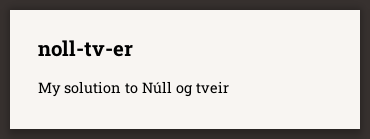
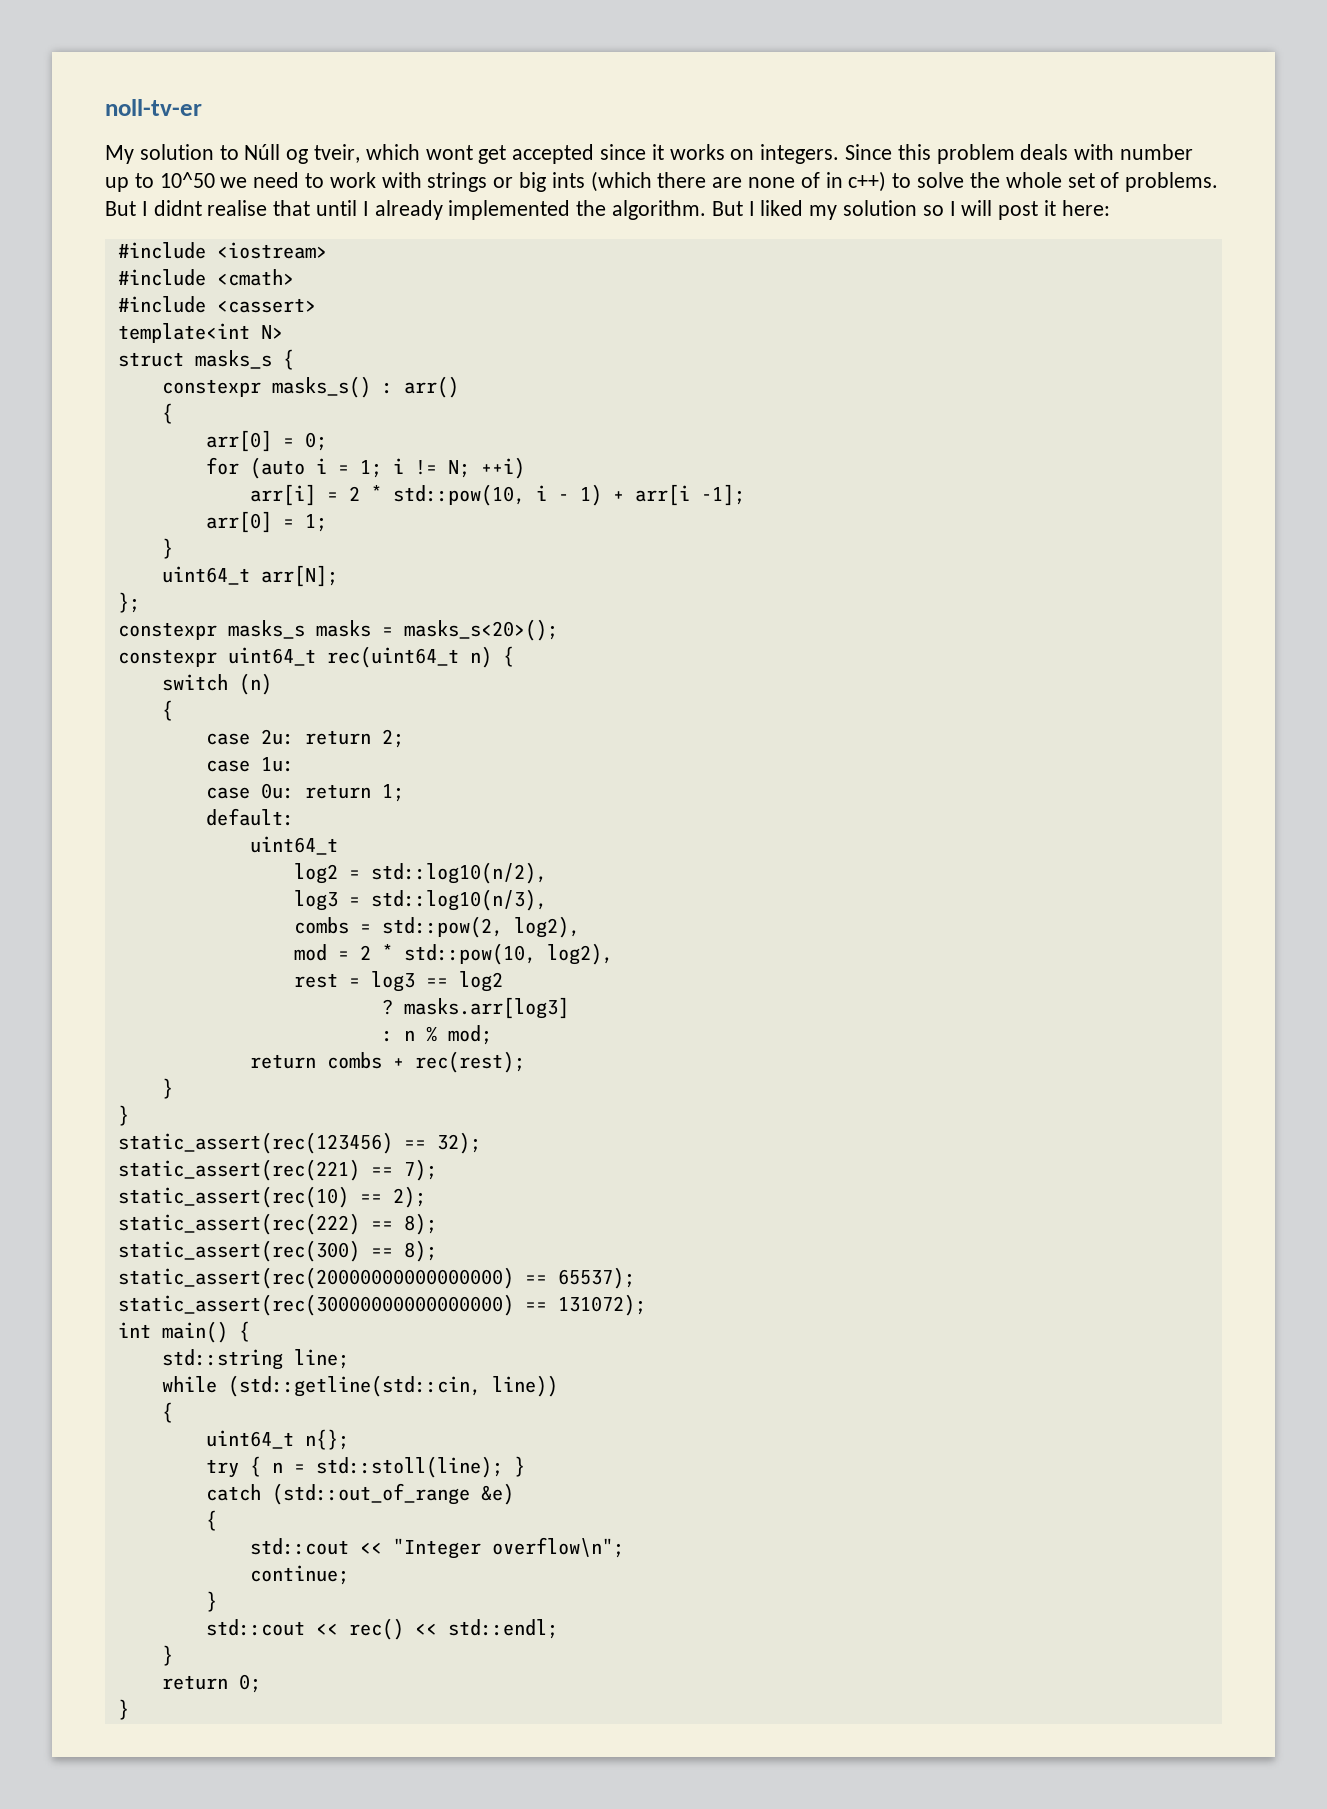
[196,81,229,94] tveir -> [314,144,1194,164] [105,171,1219,192] [105,200,1110,220] [117,242,327,259] [117,269,294,286] [117,296,316,313] [117,323,283,343] [117,349,294,370] [161,376,459,398] [161,403,173,424] [205,430,327,452] [205,457,525,479] [249,484,745,506] [205,511,327,533] [161,538,173,559] [161,565,338,587] [117,592,140,613] [117,619,558,641] [117,646,514,668] [161,673,272,695] [161,700,173,721] [205,729,404,748] [205,757,294,772] [205,783,404,802] [205,808,294,826] [249,836,338,855] [293,862,547,884] [293,889,547,911] [293,916,580,938] [293,943,613,965] [293,971,503,992] [381,997,569,1019] [381,1025,492,1045] [249,1051,525,1073] [161,1078,173,1099] [117,1105,129,1126] [117,1132,481,1154] [117,1159,437,1181] [117,1186,426,1208] [117,1213,437,1235] [117,1240,437,1262] [117,1267,635,1289] [117,1294,646,1316] [117,1321,250,1343] [161,1349,349,1370] [161,1375,558,1397] [161,1402,173,1423] [205,1429,349,1450] [205,1456,525,1478] [205,1483,514,1505] [205,1510,217,1531] [249,1537,624,1559] [249,1565,349,1585] [205,1591,217,1612] [205,1618,558,1640] [161,1645,173,1666] [161,1674,261,1693] [117,1699,129,1720] tveir, which wont get accepted since it works on integers. Since this problem deals with number up to 10^50 we need to work with strings or big ints (which there are none of in c++) to solve the whole set of problems. But I didnt realise that until I already implemented the algorithm. But I liked my solution so I will post it here: // #include <iostream> // #include <cmath> // #include <cassert> // template<int N> // struct masks_s { // constexpr masks_s() : arr() // { // arr[0] = 0; // for (auto i = 1; i != N; ++i) // arr[i] = 2 * std::pow(10, i - 1) + arr[i -1]; // arr[0] = 1; // } // uint64_t arr[N]; // }; // constexpr masks_s masks = masks_s<20>(); // constexpr uint64_t rec(uint64_t n) { // switch (n) // { // case 2u: return 2; // case 1u: // case 0u: return 1; // default: // uint64_t // log2 = std::log10(n/2), // log3 = std::log10(n/3), // combs = std::pow(2, log2), // mod = 2 * std::pow(10, log2), // rest = log3 == log2 // ? masks.arr[log3] // : n % mod; // return combs + rec(rest); // } // } // static_assert(rec(123456) == 32); // static_assert(rec(221) == 7); // static_assert(rec(10) == 2); // static_assert(rec(222) == 8); // static_assert(rec(300) == 8); // static_assert(rec(20000000000000000) == 65537); // static_assert(rec(30000000000000000) == 131072); // int main() { // std::string line; // while (std::getline(std::cin, line)) // { // uint64_t n{}; // try { n = std::stoll(line); } // catch (std::out_of_range &e) // { // std::cout << "Integer overflow\n"; // continue; // } // std::cout << rec() << std::endl; // } // return 0; // }

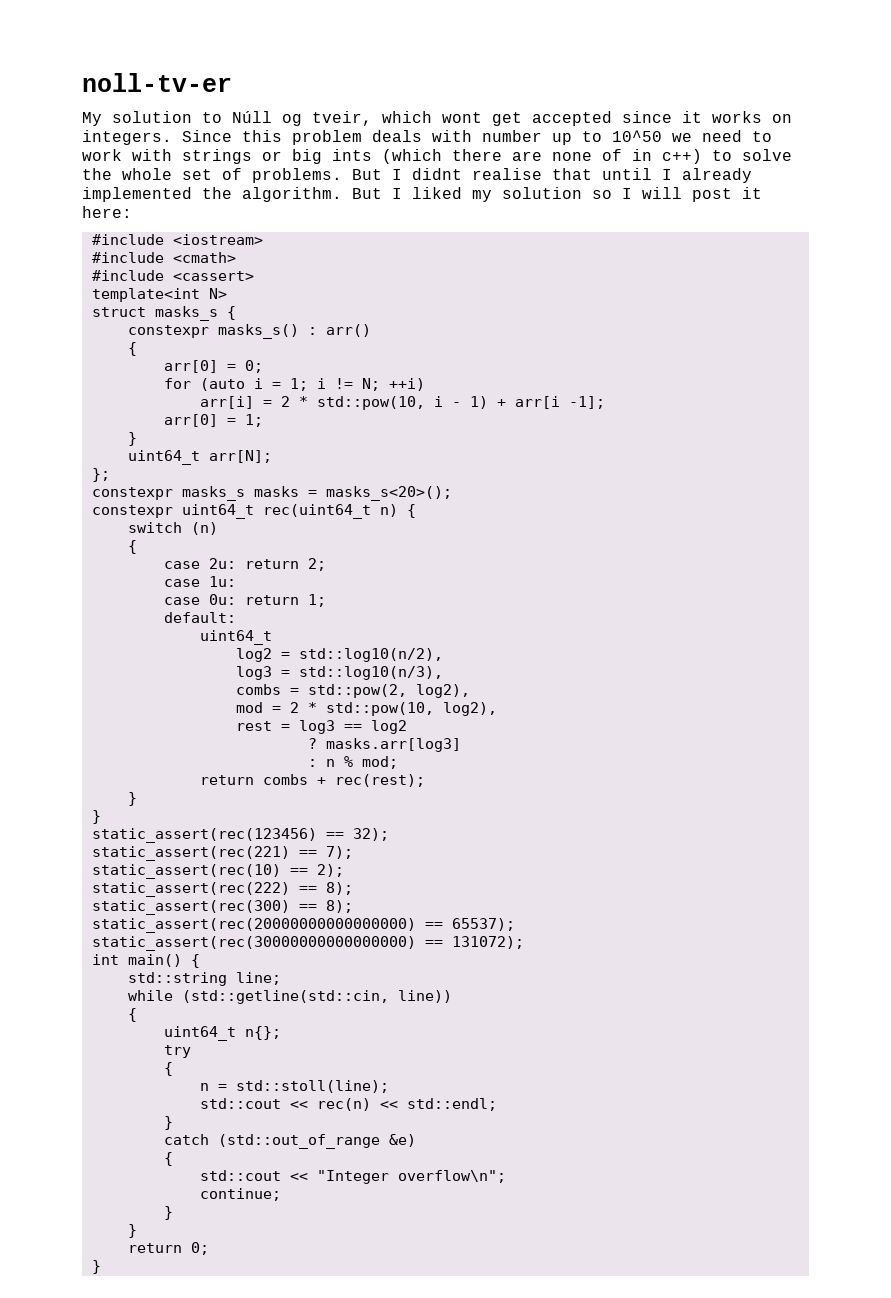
[249,1456,261,1477] { -> [163,1062,173,1076] // { //
(503, 1467) none -> [199,1098,497,1111] // std::cout << rec(n) << std::endl; //
[205,1618,558,1640] // std::cout << rec() << std::endl; -> (173, 1213) none

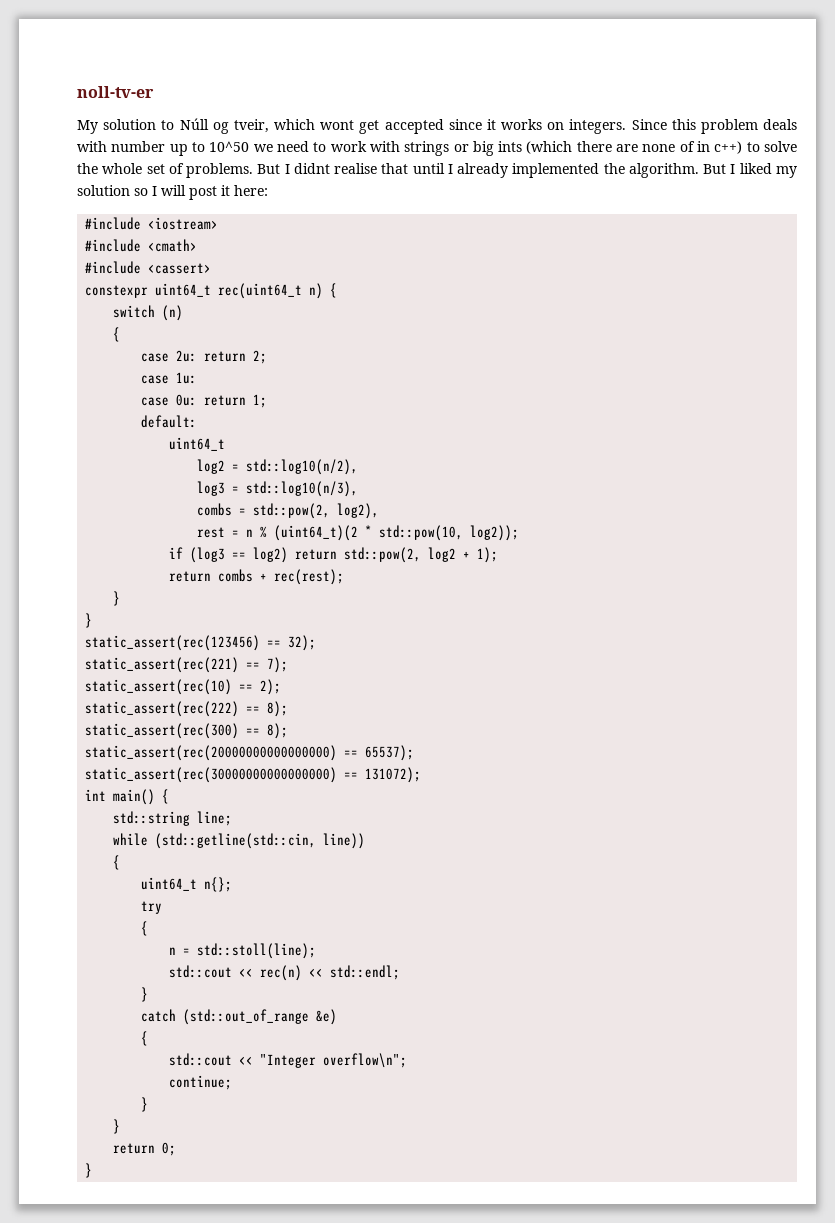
[91,288,227,302] [91,306,236,321] [127,324,371,339] [127,342,137,356] [163,360,263,373] [163,378,425,391] [199,396,605,410] [163,414,263,427] [127,432,137,446] [127,450,272,465] [91,468,110,482] [91,486,452,501] // template<int N> // struct masks_s { // constexpr masks_s() : arr() // { // arr[0] = 0; // for (auto i = 1; i != N; ++i) // arr[i] = 2 * std::pow(10, i - 1) + arr[i -1]; // arr[0] = 1; // } // uint64_t arr[N]; // }; // constexpr masks_s masks = masks_s<20>(); -> (212, 268) none
[235,702,497,716] [235,720,407,734] [307,738,461,752] [307,756,398,769] mod = 2 * std::pow(10, log2), // rest = log3 == log2 // ? masks.arr[log3] // : n % mod; -> [197,525,520,541] [169,547,499,563] rest = n % (uint64_t)(2 * std::pow(10, log2)); // if (log3 == log2) return std::pow(2, log2 + 1);

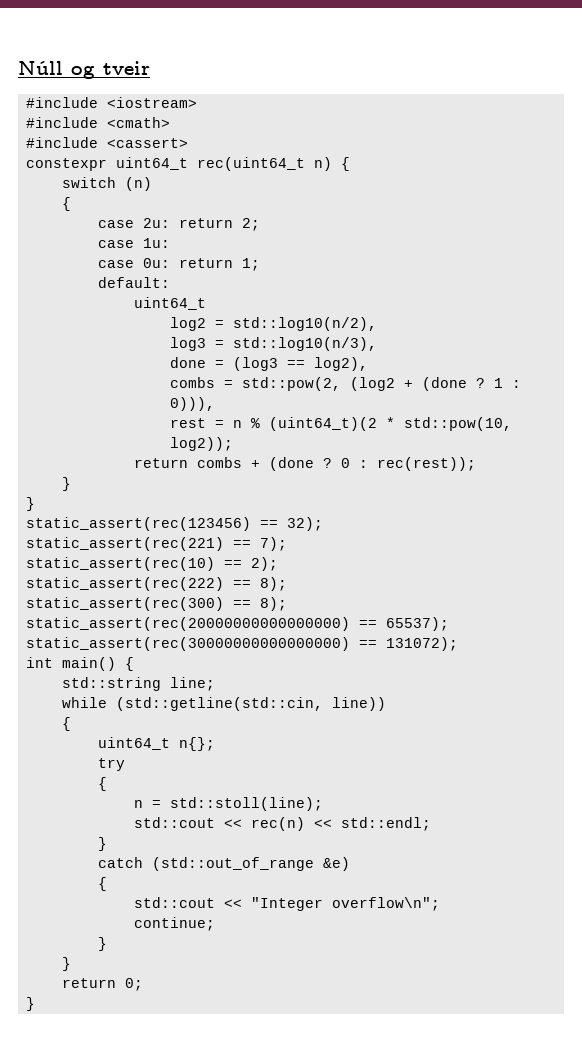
[77,86,154,98] [77,118,797,134] [77,141,798,156] [77,163,798,178] [77,185,268,200] noll-tv-er // My solution to Núll og tveir, which wont get accepted since it works on integers. Since this problem deals with number up to 10^50 we need to work with strings or big ints (which there are none of in c++) to solve the whole set of problems. But I didnt realise that until I already implemented the algorithm. But I liked my solution so I will post it here: -> [18,61,150,79] Núll og tveir
[197,503,380,519] combs = std::pow(2, log2), -> [170,357,369,371] [170,377,522,391] [170,397,216,411] done = (log3 == log2), // combs = std::pow(2, (log2 + (done ? 1 : 0))),
[169,547,499,563] [169,569,345,585] if (log3 == log2) return std::pow(2, log2 + 1); // return combs + rec(rest); -> [134,457,477,471] return combs + (done ? 0 : rec(rest));

